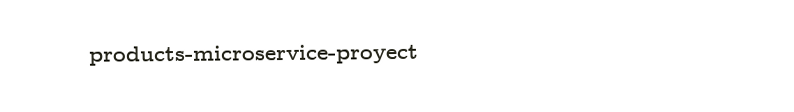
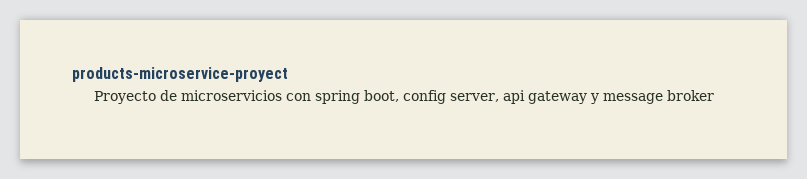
(419, 54) none -> [94,90,715,104] // Proyecto de microservicios con spring boot, config server, api gateway y message broker

